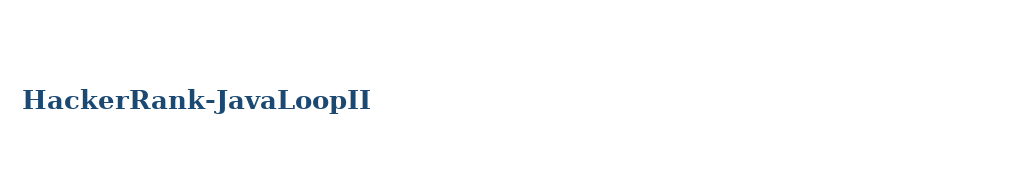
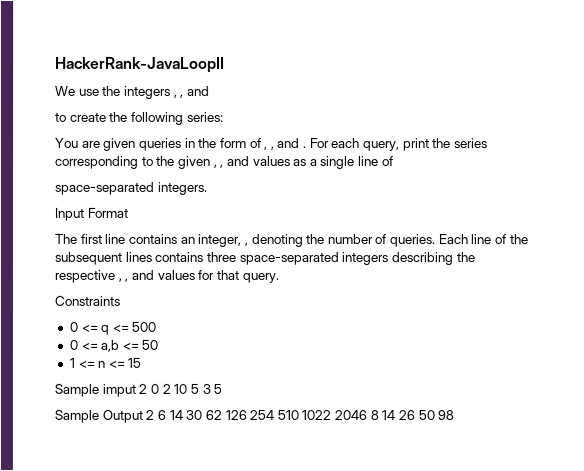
(371, 101) none -> [55,85,210,99] [55,111,224,125] [55,137,488,152] [55,155,394,170] [55,181,208,195] [55,207,129,221] [54,233,529,248] [54,251,475,266] [54,269,279,283] [54,295,120,306] [68,321,157,335] [68,339,159,352] [68,357,142,368] [54,383,223,397] [54,409,455,423] // We use the integers , , and // to create the following series: // You are given queries in the form of , , and . For each query, print the series corresponding to the given , , and values as a single line of // space-separated integers. // Input Format // The first line contains an integer, , denoting the number of queries. Each line of the subsequent lines contains three space-separated integers describing the respective , , and values for that query. // Constraints // 0 <= q <= 500 // 0 <= a,b <= 50 // 1 <= n <= 15 // Sample imput 2 0 2 10 5 3 5 // Sample Output 2 6 14 30 62 126 254 510 1022 2046 8 14 26 50 98

